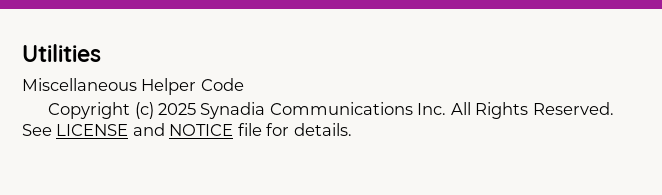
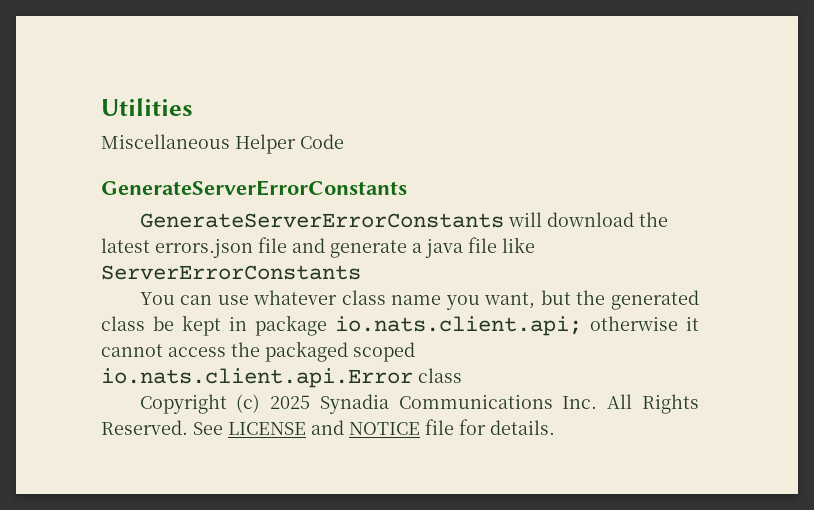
(244, 84) none -> [101,180,407,196] [139,212,668,228] [101,237,535,258] [101,265,361,280] [139,290,699,310] [101,315,699,336] [101,341,415,362] [101,368,462,388] // GenerateServerErrorConstants // GenerateServerErrorConstants will download the latest errors.json file and generate a java file like ServerErrorConstants // You can use whatever class name you want, but the generated class be kept in package io.nats.client.api; otherwise it cannot access the packaged scoped io.nats.client.api.Error class

